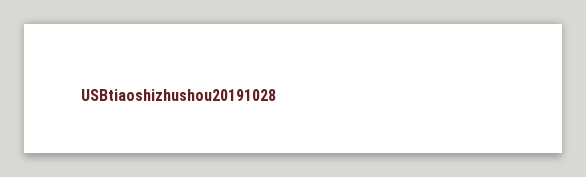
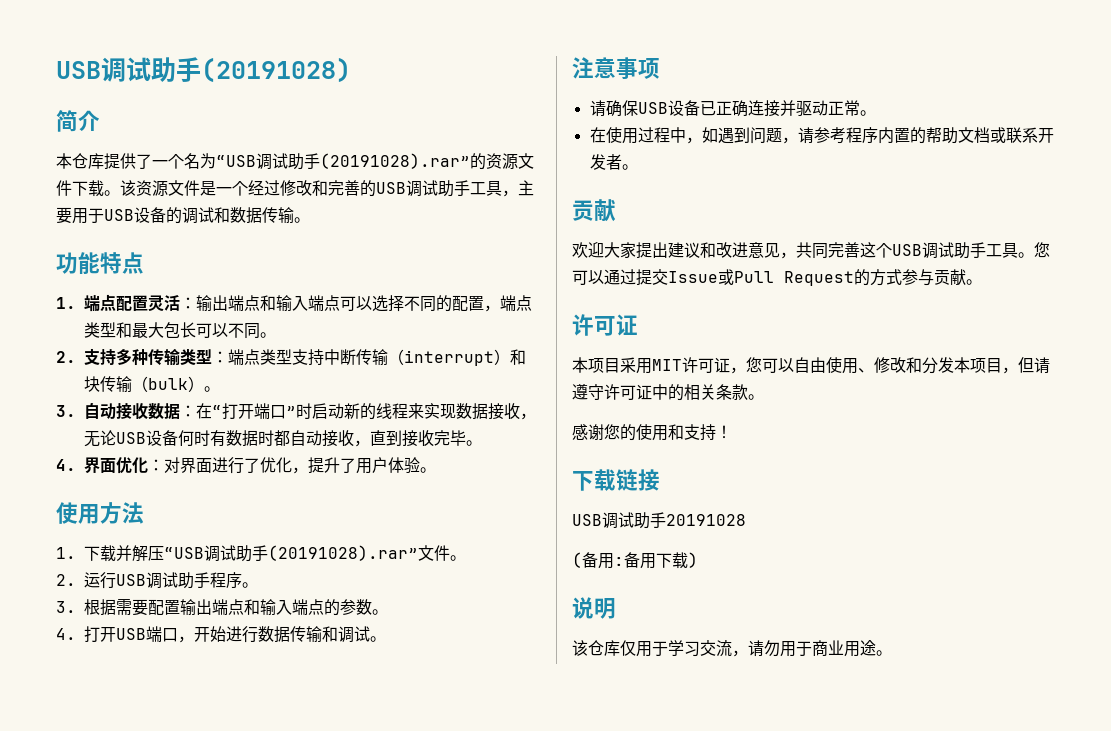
[81,89,276,101] USBtiaoshizhushou20191028 -> [56,57,351,82] [56,110,100,132] [56,153,534,170] [56,180,534,197] [56,207,310,224] [56,252,144,274] [56,294,532,312] [84,322,276,339] [56,348,526,366] [84,376,220,392] [56,402,536,420] [84,430,482,447] [56,457,436,474] [56,502,144,524] [56,545,466,562] [56,572,258,589] [56,599,388,616] [56,626,386,643] [572,57,660,79] [589,100,876,117] [589,127,1054,144] [589,154,638,170] [572,199,616,222] [572,242,1050,259] [572,269,982,286] [572,314,638,336] [572,357,1050,374] [572,384,764,401] [572,424,732,441] [572,469,660,491] [572,512,746,529] [572,552,698,569] [572,597,616,619] [572,640,892,657] USB调试助手(20191028) // 简介 // 本仓库提供了一个名为“USB调试助手(20191028).rar”的资源文件下载。该资源文件是一个经过修改和完善的USB调试助手工具，主要用于USB设备的调试和数据传输。 // 功能特点 // 1.端点配置灵活：输出端点和输入端点可以选择不同的配置，端点类型和最大包长可以不同。 // 2.支持多种传输类型：端点类型支持中断传输（interrupt）和块传输（bulk）。 // 3.自动接收数据：在“打开端口”时启动新的线程来实现数据接收，无论USB设备何时有数据时都自动接收，直到接收完毕。 // 4.界面优化：对界面进行了优化，提升了用户体验。 // 使用方法 // 1.下载并解压“USB调试助手(20191028).rar”文件。 // 2.运行USB调试助手程序。 // 3.根据需要配置输出端点和输入端点的参数。 // 4.打开USB端口，开始进行数据传输和调试。 // 注意事项 // 请确保USB设备已正确连接并驱动正常。 // 在使用过程中，如遇到问题，请参考程序内置的帮助文档或联系开发者。 // 贡献 // 欢迎大家提出建议和改进意见，共同完善这个USB调试助手工具。您可以通过提交Issue或Pull Request的方式参与贡献。 // 许可证 // 本项目采用MIT许可证，您可以自由使用、修改和分发本项目，但请遵守许可证中的相关条款。 // 感谢您的使用和支持！ // 下载链接 // USB调试助手20191028 // (备用:备用下载) // 说明 // 该仓库仅用于学习交流，请勿用于商业用途。

